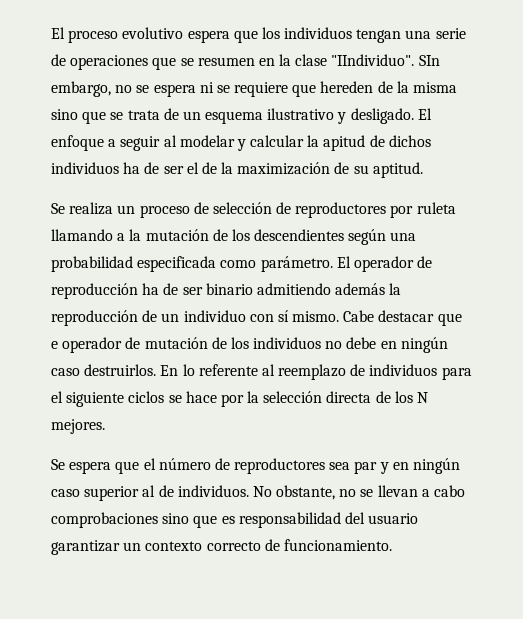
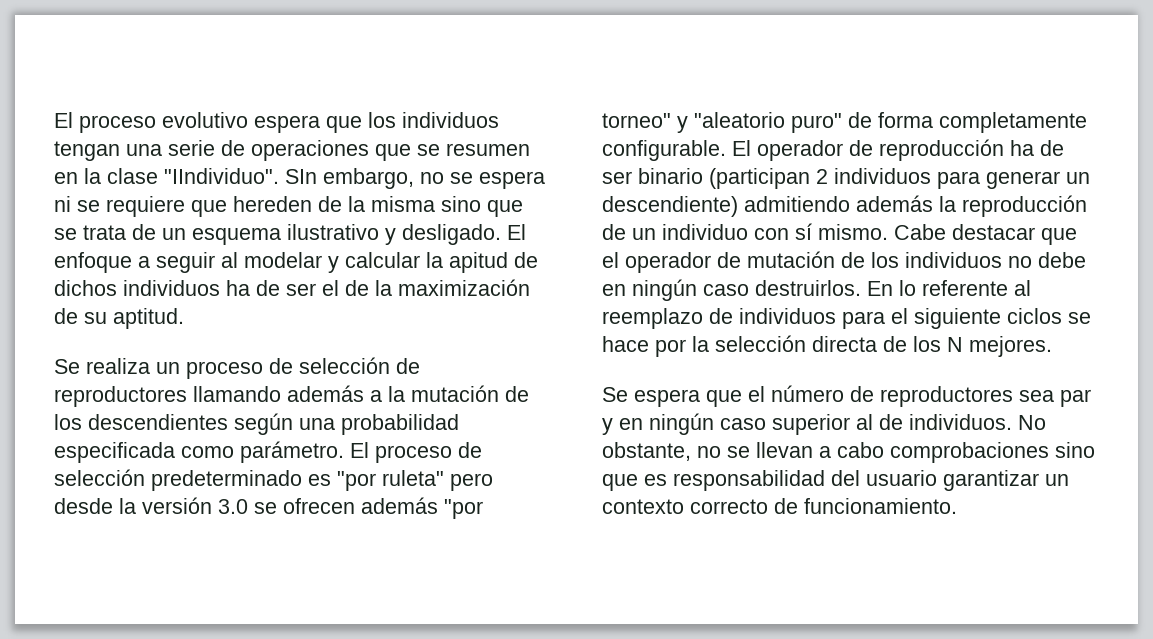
[390,202,456,218] [51,229,113,241] por ruleta llamando -> [193,385,364,402] llamando además
(351, 262) none -> [375,442,482,463] [54,469,493,491] [54,497,483,519] [602,112,1087,133] [602,140,751,161] proceso de selección predeterminado es "por ruleta" pero desde la versión 3.0 se ofrecen además "por torneo" y "aleatorio puro" de forma completamente configurable. El
(253, 289) none -> [709,168,1090,189] [602,196,738,217] (participan 2 individuos para generar un descendiente)
[51,341,58,349] e -> [602,252,619,268] el

